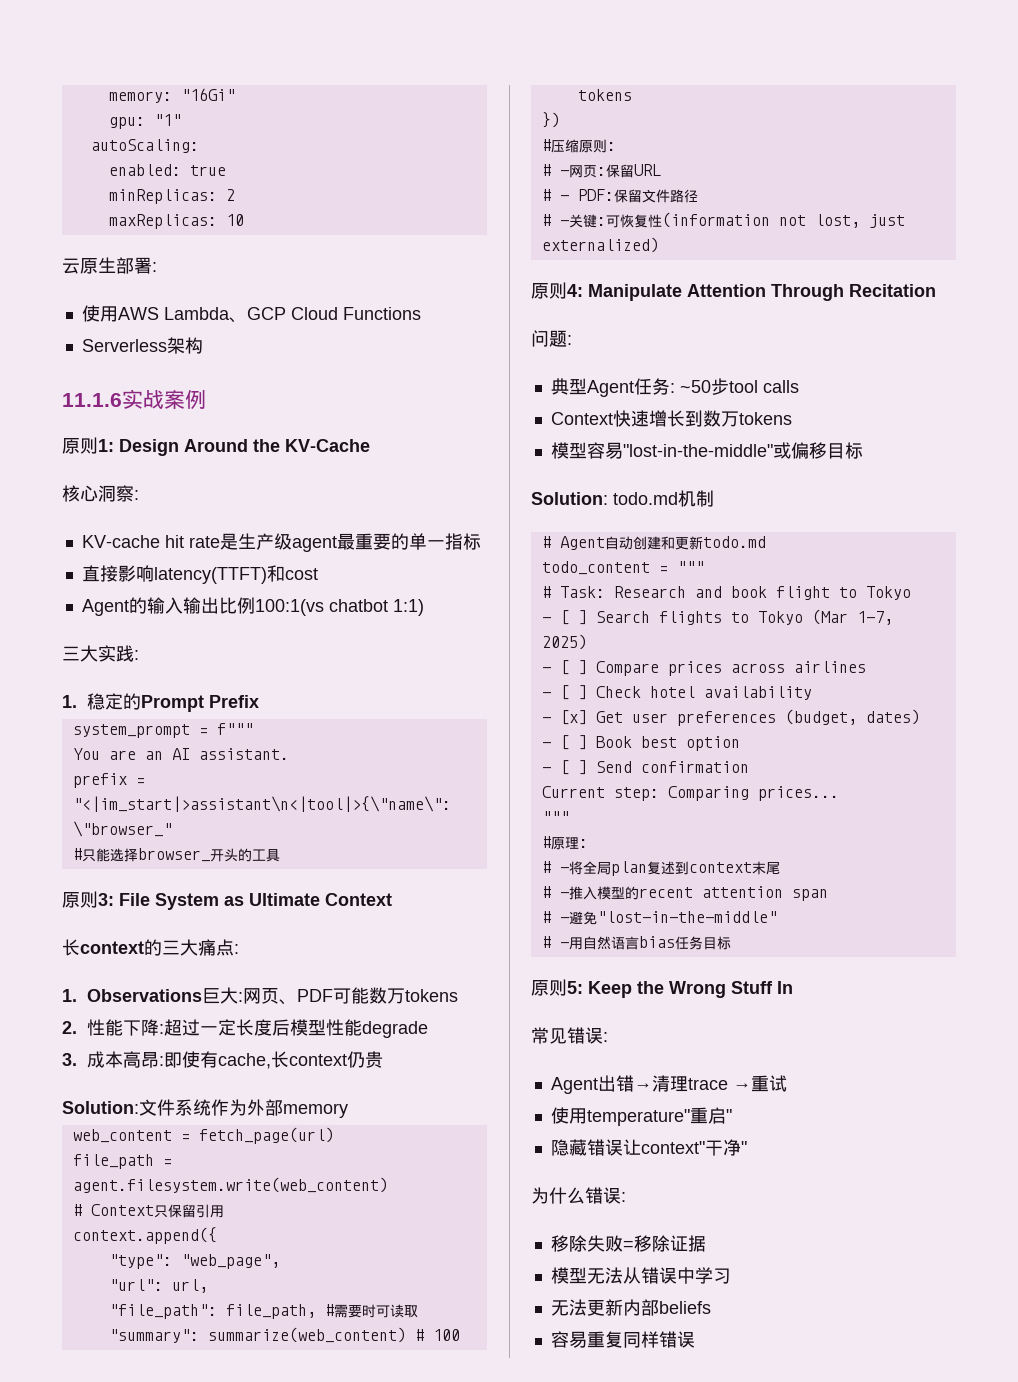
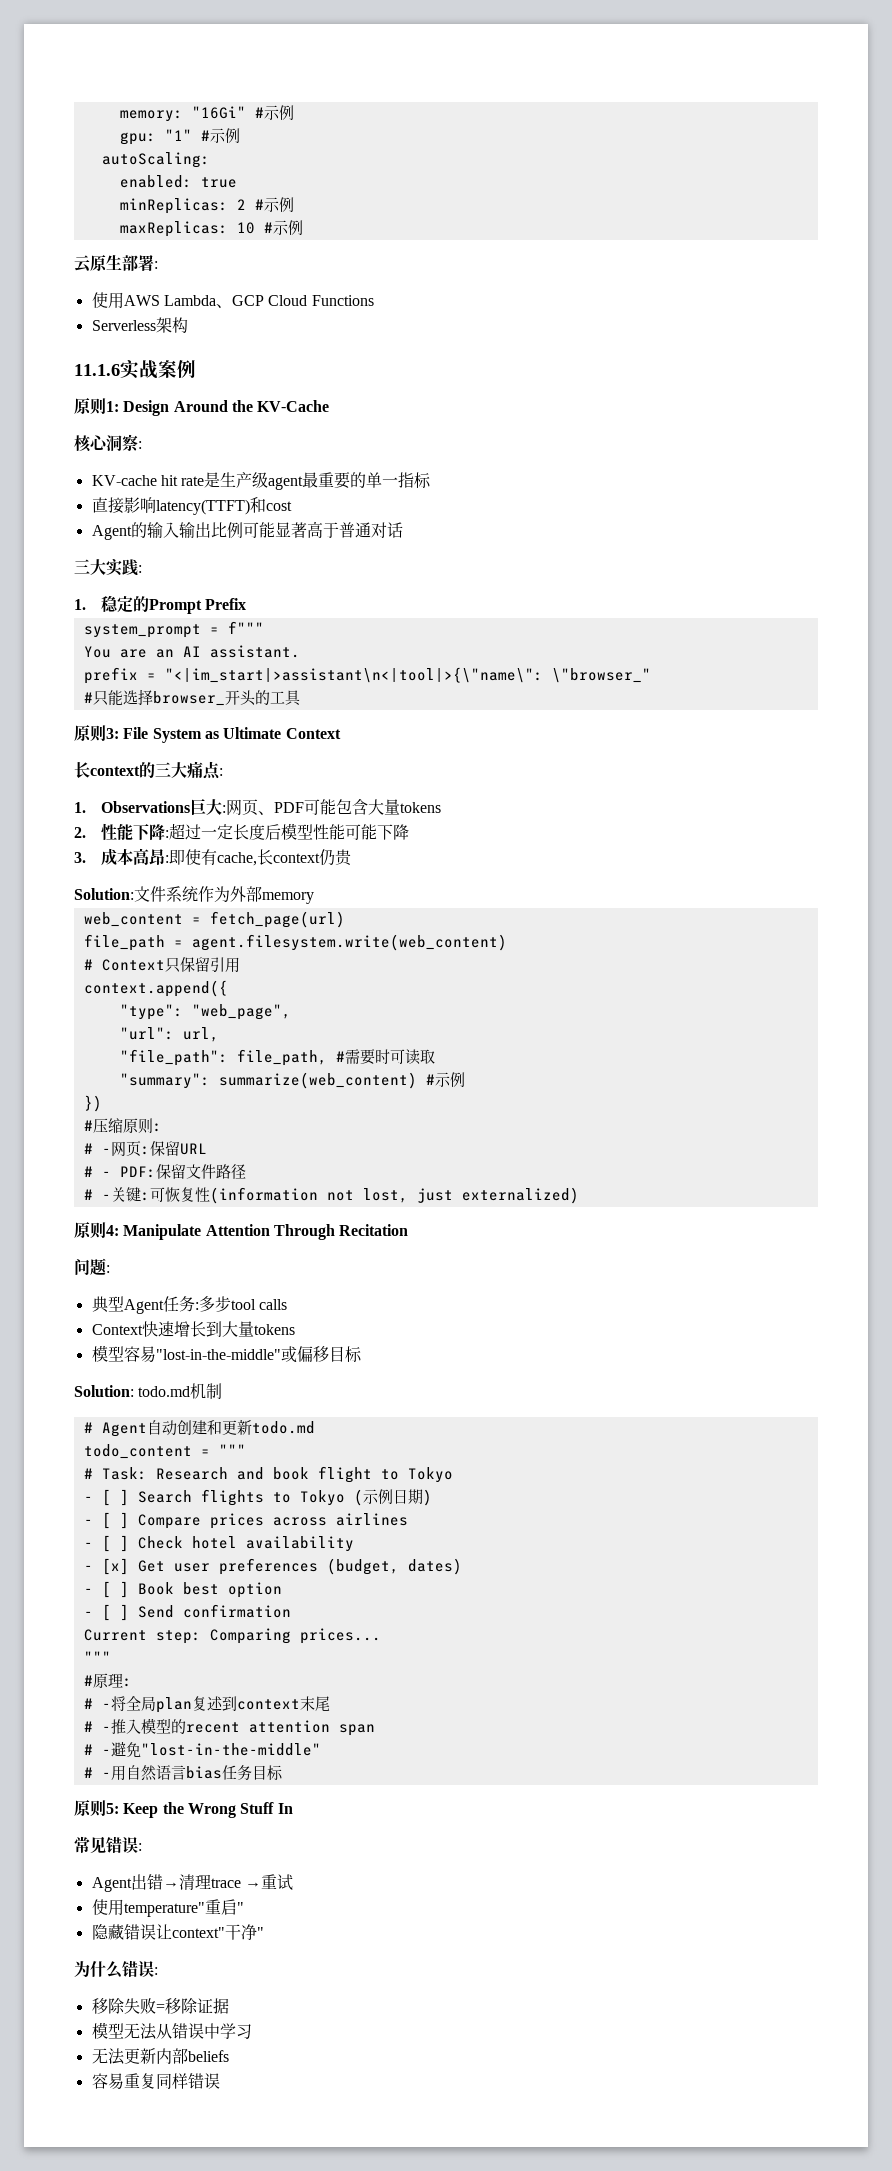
(235, 94) none -> [254,105,294,120] #示例
(181, 120) none -> [200,128,240,143] #示例
(235, 195) none -> [254,197,294,212] #示例
(244, 220) none -> [263,220,303,235] #示例
[254,599,424,616] 100:1(vs chatbot 1:1) -> [242,521,403,538] 可能显著高于普通对话
[369,987,406,1004] 数万 -> [336,799,401,815] 包含大量
[362,1021,429,1038] degrade -> [345,824,410,840] 可能下降
[432,1329,460,1341] [577,89,632,101] 100 tokens -> [434,1072,465,1087] 示例
[679,380,711,393] ~50 -> [198,1296,215,1312] 多
[702,410,739,427] 数万 -> [221,1321,254,1337] 大量
[811,609,893,625] [541,634,587,650] (Mar 1-7, 2025) -> [353,1489,432,1506] (示例日期)

